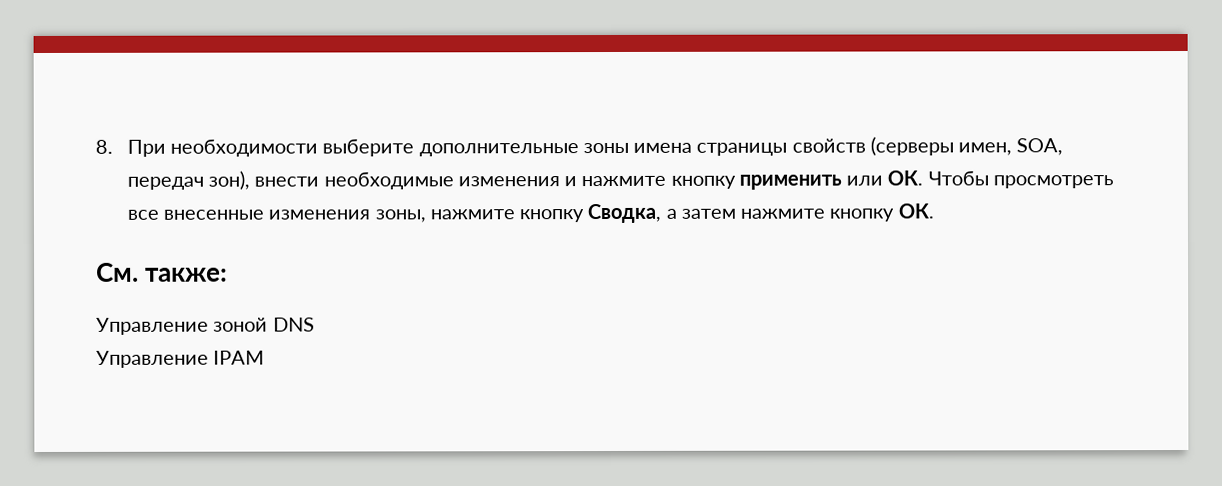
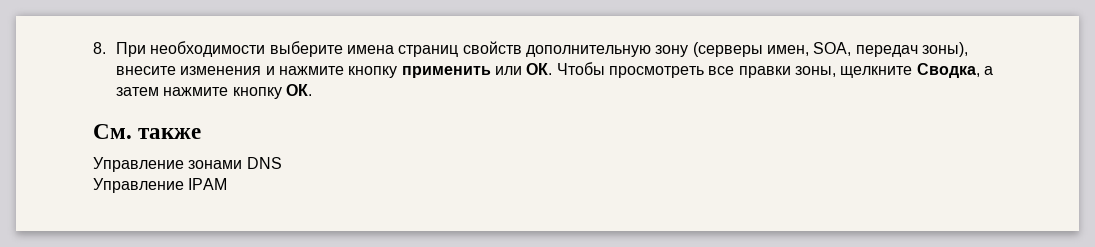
[418,138,866,157] дополнительные зоны имена страницы свойств -> [347,41,689,57] имена страниц свойств дополнительную зону
[208,170,454,190] зон), внести необходимые -> [921,42,968,57] [116,66,177,75] зоны), внесите
[163,209,585,223] внесенные изменения зоны, нажмите кнопку -> [738,66,913,78] правки зоны, щелкните
[145,267,229,282] [96,317,269,335] также: // Управление зоной -> [138,128,202,139] [93,157,243,172] также // Управление зонами

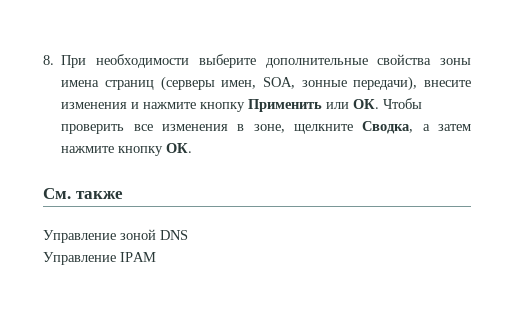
[347,41,689,57] имена страниц свойств дополнительную зону -> [265,54,471,68] [61,80,155,90] дополнительные свойства зоны имена страниц
[855,42,968,57] передач зоны), -> [301,76,418,91] зонные передачи),
[401,66,491,78] применить -> [248,99,323,112] Применить
[608,66,836,78] просмотреть все правки зоны, -> [61,124,285,134] проверить все изменения в зоне,
[188,160,243,169] зонами -> [120,229,156,240] зоной

